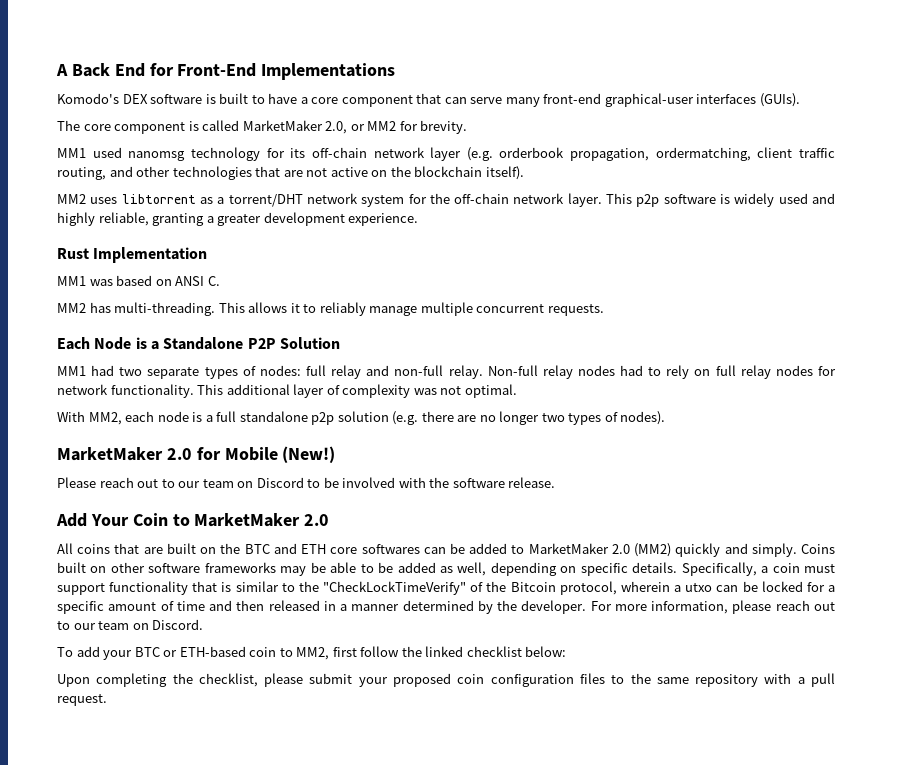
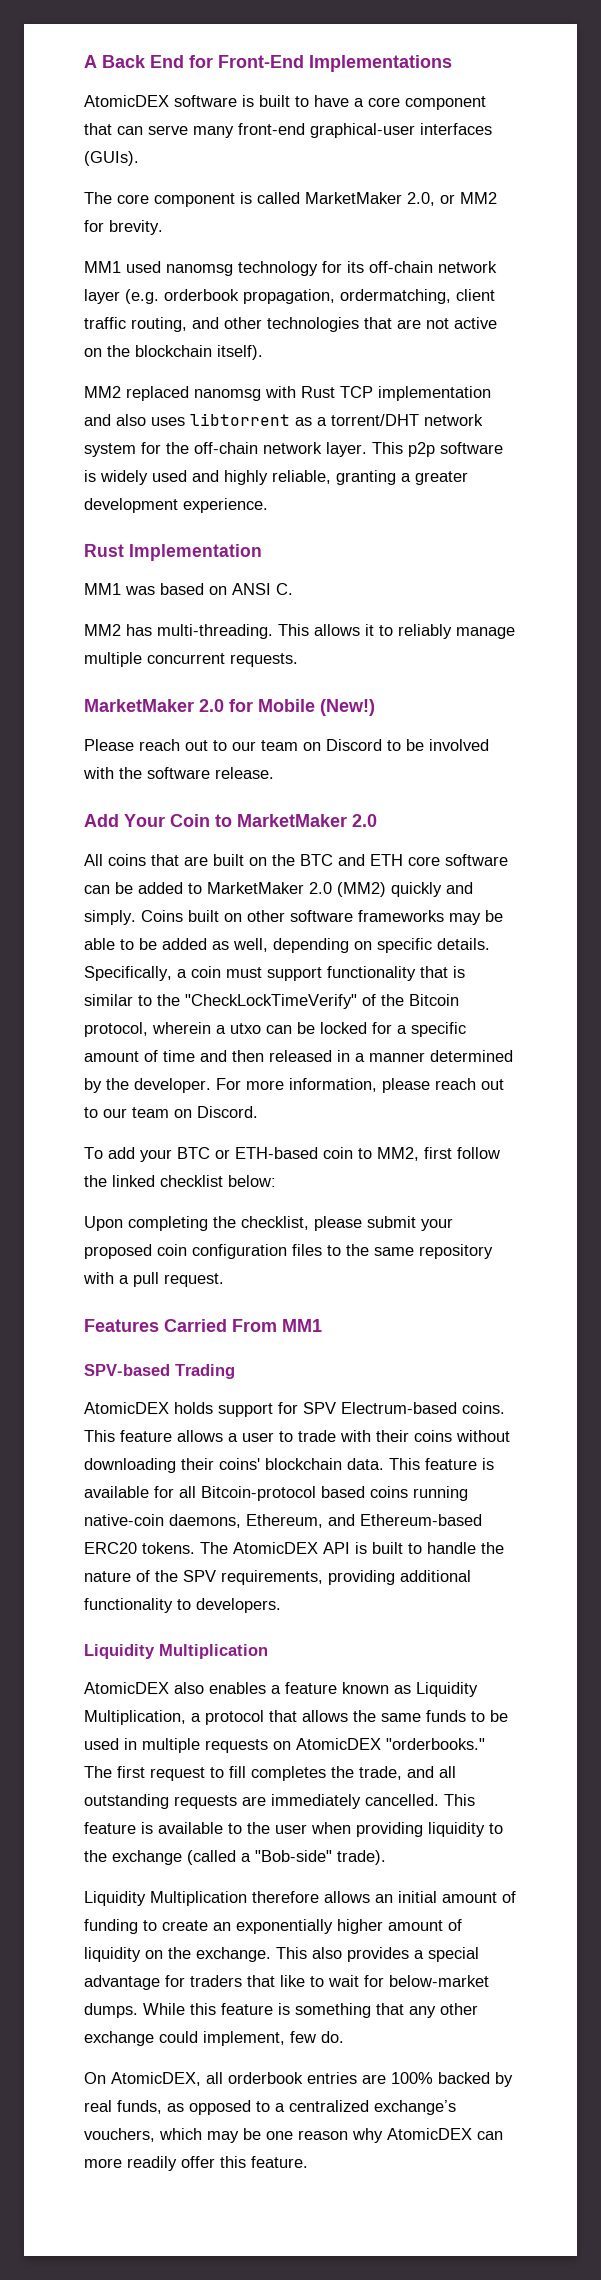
[57,93,148,104] Komodo's DEX -> [84,95,169,107] AtomicDEX
(86, 199) none -> [126,386,491,401] [84,414,146,426] replaced nanomsg with Rust TCP implementation and also
[57,337,340,350] [57,365,836,379] [57,384,517,398] [57,411,666,425] // Each Node is a Standalone P2P Solution // MM1 had two separate types of nodes: full relay and non-full relay. Non-full relay nodes had to rely on full relay nodes for network functionality. This additional layer of complexity was not optimal. // With MM2, each node is a full standalone p2p solution (e.g. there are no longer two types of nodes). -> (298, 660) none
[361,544,420,554] softwares -> [445,854,508,866] software
(107, 700) none -> [84,1319,322,1332] [84,1364,235,1379] [84,1402,505,1417] [84,1430,510,1442] [84,1458,494,1473] [84,1486,468,1501] [84,1514,482,1528] [84,1542,504,1554] [84,1570,471,1585] [84,1598,281,1613] [84,1644,268,1659] [84,1682,478,1697] [84,1710,508,1725] [84,1738,485,1753] [84,1766,456,1781] [84,1794,475,1809] [84,1822,503,1837] [84,1850,386,1865] [84,1891,516,1906] [84,1919,462,1934] [84,1947,479,1962] [84,1975,489,1990] [84,2003,478,2018] [84,2031,344,2046] [84,2072,513,2087] [84,2100,456,2115] [84,2128,503,2143] [84,2156,308,2171] // Features Carried From MM1 // SPV-based Trading // AtomicDEX holds support for SPV Electrum-based coins. This feature allows a user to trade with their coins without downloading their coins' blockchain data. This feature is available for all Bitcoin-protocol based coins running native-coin daemons, Ethereum, and Ethereum-based ERC20 tokens. The AtomicDEX API is built to handle the nature of the SPV requirements, providing additional functionality to developers. // Liquidity Multiplication // AtomicDEX also enables a feature known as Liquidity Multiplication, a protocol that allows the same funds to be used in multiple requests on AtomicDEX "orderbooks." The first request to fill completes the trade, and all outstanding requests are immediately cancelled. This feature is available to the user when providing liquidity to the exchange (called a "Bob-side" trade). // Liquidity Multiplication therefore allows an initial amount of funding to create an exponentially higher amount of liquidity on the exchange. This also provides a special advantage for traders that like to wait for below-market dumps. While this feature is something that any other exchange could implement, few do. // On AtomicDEX, all orderbook entries are 100% backed by real funds, as opposed to a centralized exchange’s vouchers, which may be one reason why AtomicDEX can more readily offer this feature.

